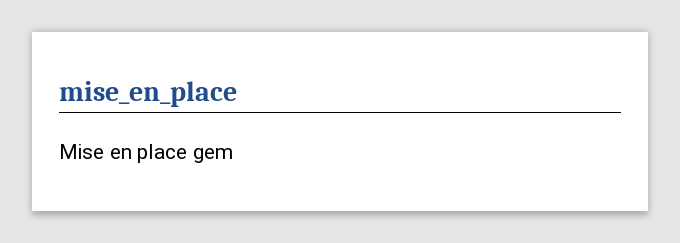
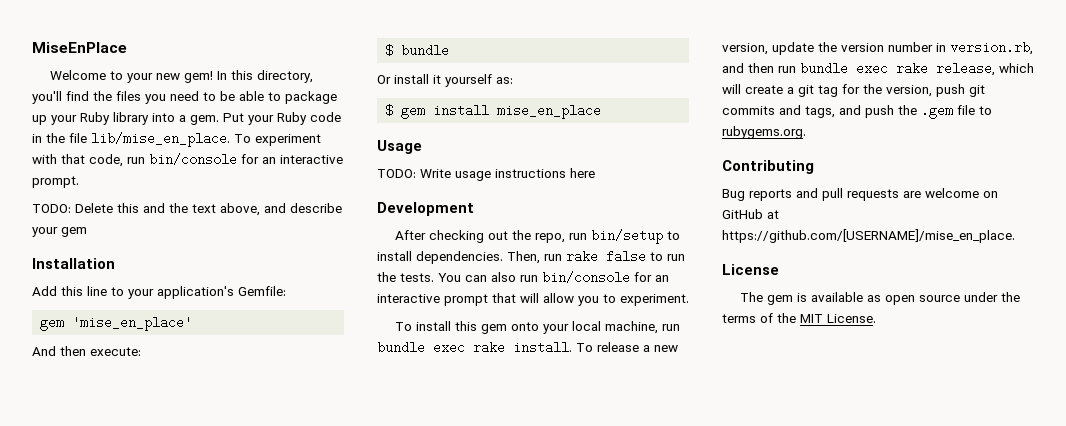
[59,81,237,107] [59,144,234,163] mise_en_place // Mise en place gem -> [32,42,127,53] [49,70,313,83] [32,91,337,104] [32,112,341,125] [32,132,321,147] [32,153,343,167] [32,176,79,188] [32,203,342,216] [32,227,87,237] [32,258,115,269] [32,286,286,299] [40,316,193,331] [32,346,141,356] [385,44,450,57] [377,74,513,87] [385,104,602,119] [377,140,422,154] [377,168,595,181] [377,202,474,216] [394,229,680,244] [377,250,685,264] [377,271,669,284] [377,293,689,306] [394,321,680,334] [377,341,678,354] [722,41,1033,55] [722,62,1034,76] [722,84,985,97] [722,104,992,119] [722,126,806,139] [722,160,814,174] [722,188,998,201] [722,209,779,219] [722,229,1015,243] [722,264,779,275] [739,292,1020,305] [722,313,876,323] MiseEnPlace // Welcome to your new gem! In this directory, you'll find the files you need to be able to package up your Ruby library into a gem. Put your Ruby code in the file lib/mise_en_place. To experiment with that code, run bin/console for an interactive prompt. // TODO: Delete this and the text above, and describe your gem // Installation // Add this line to your application's Gemfile: // gem 'mise_en_place' // And then execute: // $ bundle // Or install it yourself as: // $ gem install mise_en_place // Usage // TODO: Write usage instructions here // Development // After checking out the repo, run bin/setup to install dependencies. Then, run rake false to run the tests. You can also run bin/console for an interactive prompt that will allow you to experiment. // To install this gem onto your local machine, run bundle exec rake install. To release a new version, update the version number in version.rb, and then run bundle exec rake release, which will create a git tag for the version, push git commits and tags, and push the .gem file to rubygems.org. // Contributing // Bug reports and pull requests are welcome on GitHub at https://github.com/[USERNAME]/mise_en_place. // License // The gem is available as open source under the terms of the MIT License.

